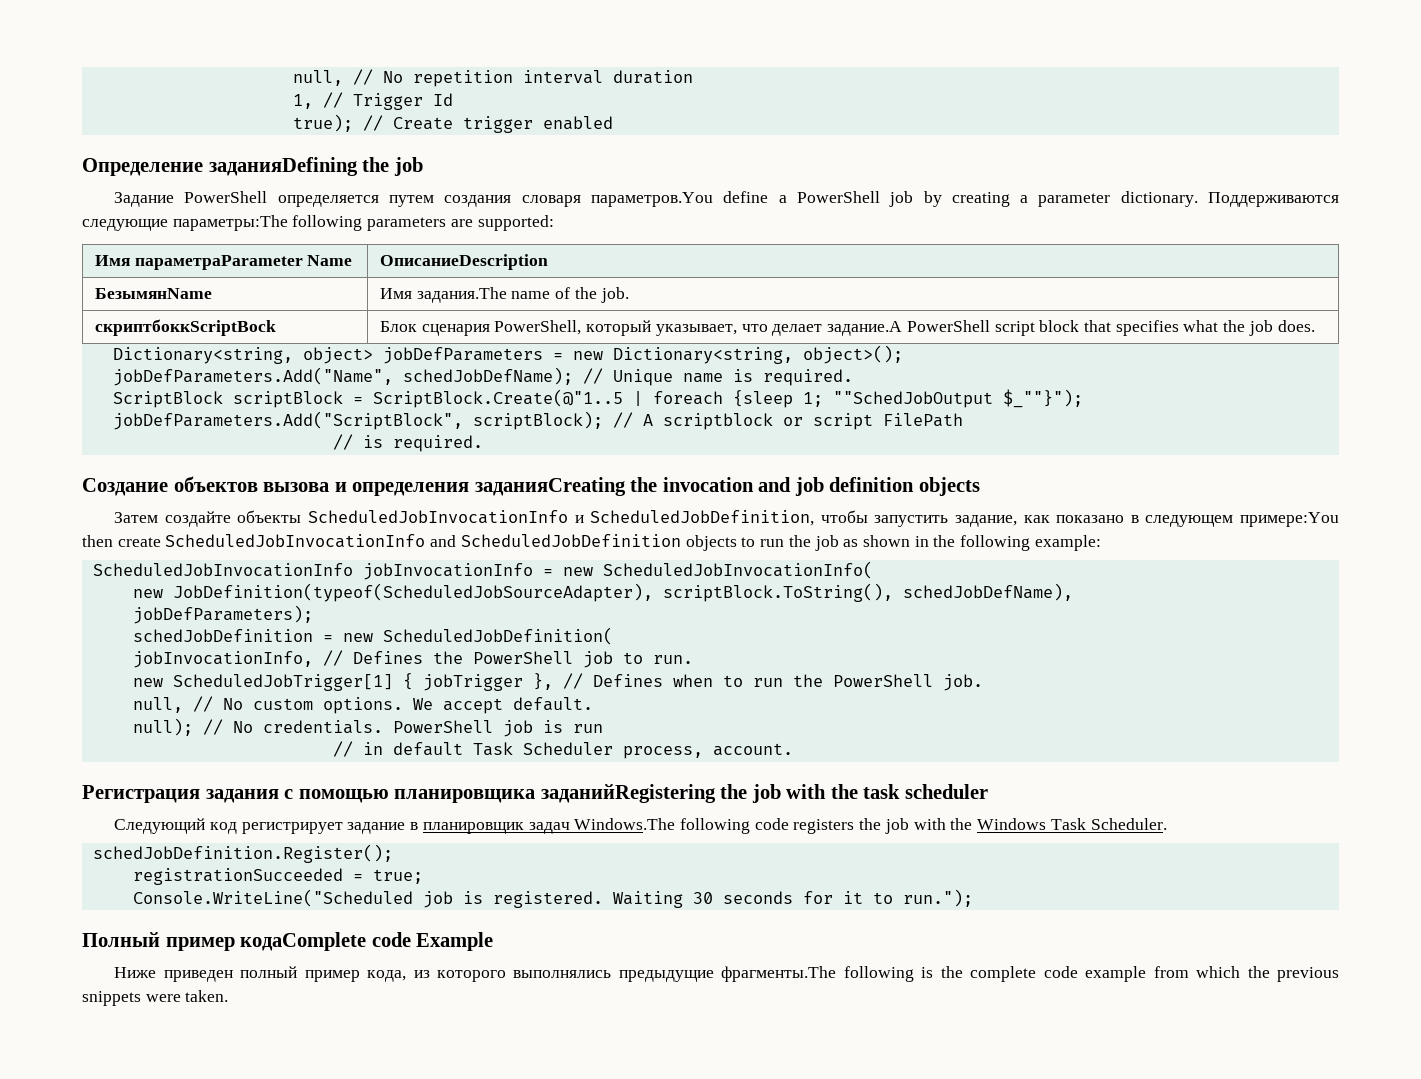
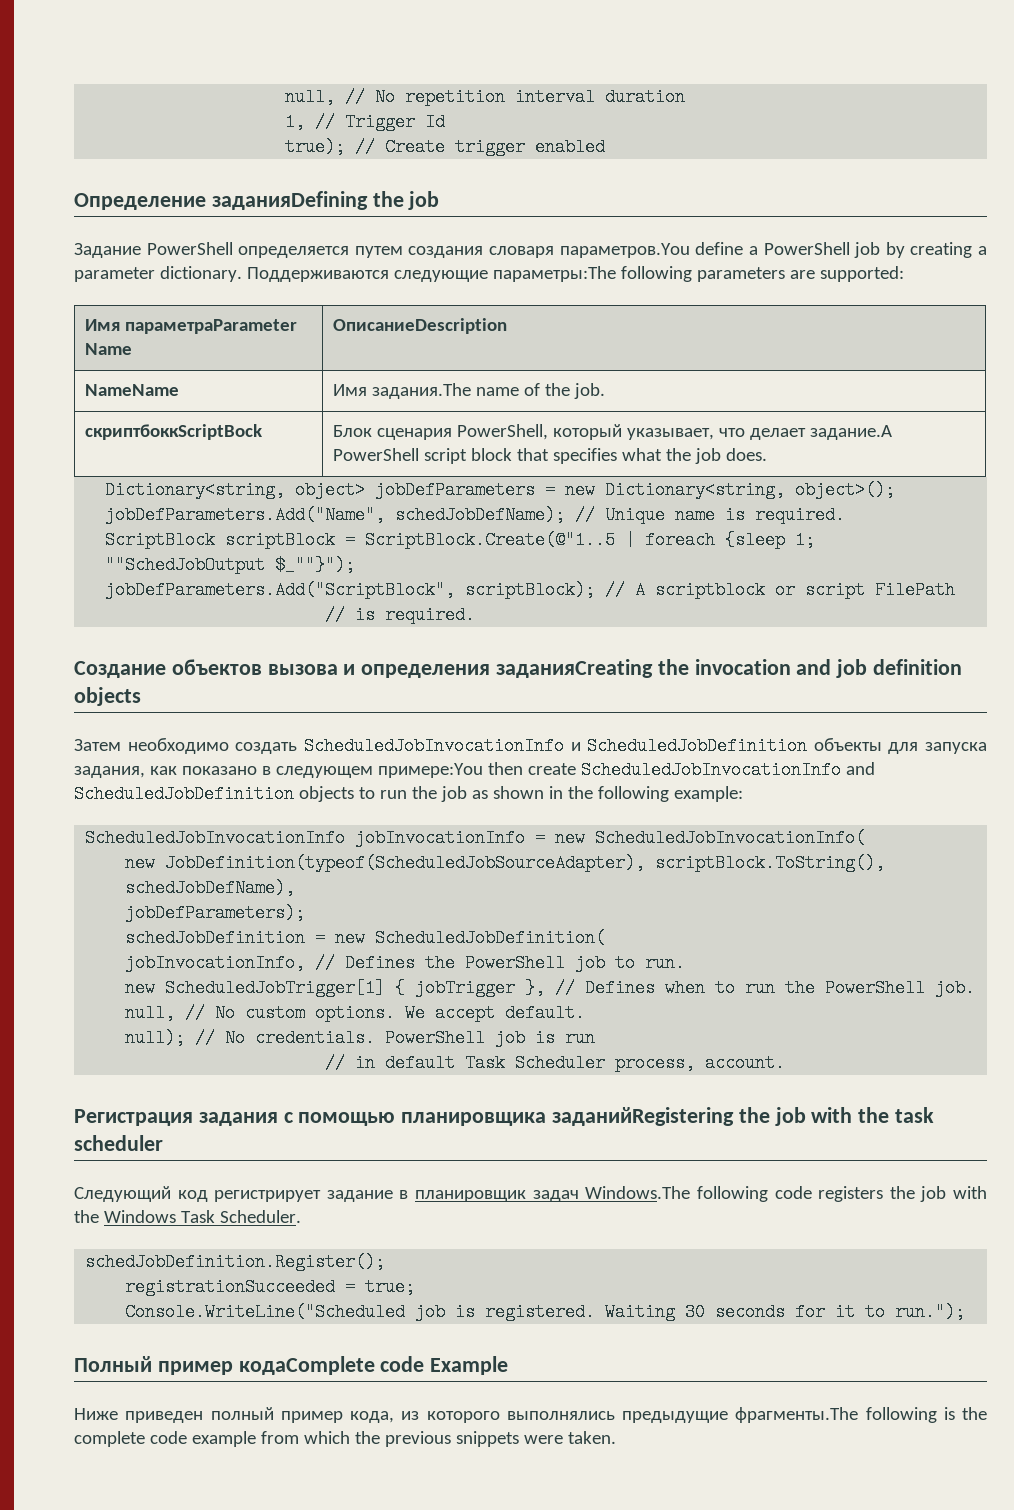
[94,288,212,299] БезымянName -> [84,384,179,396] NameName
[164,510,1017,527] создайте объекты ScheduledJobInvocationInfo и ScheduledJobDefinition, чтобы запустить задание, -> [127,737,987,755] [74,766,145,778] необходимо создать ScheduledJobInvocationInfo и ScheduledJobDefinition объекты для запуска задания,

